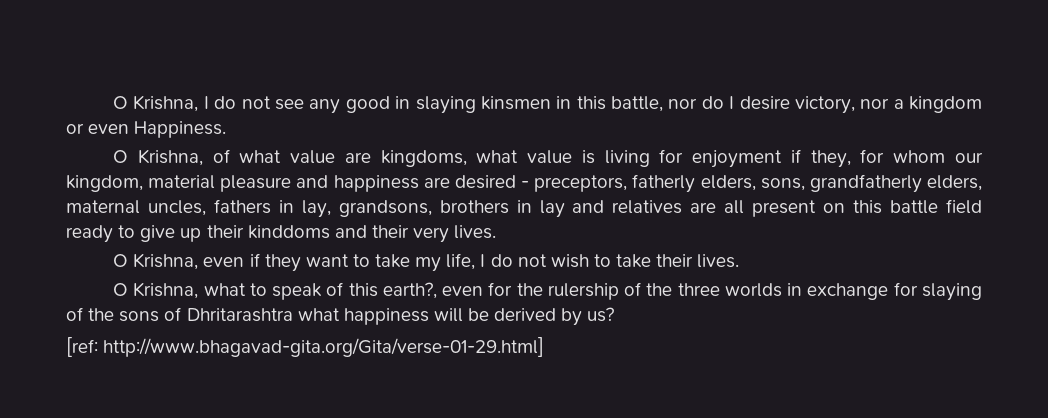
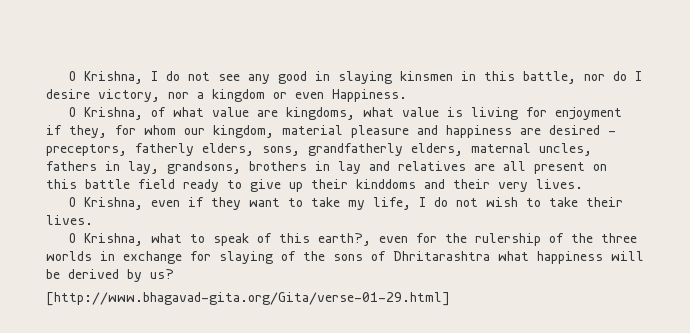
[66,337,545,357] [ref: http://www.bhagavad-gita.org/Gita/verse-01-29.html] -> [46,292,450,306] [http://www.bhagavad-gita.org/Gita/verse-01-29.html]

